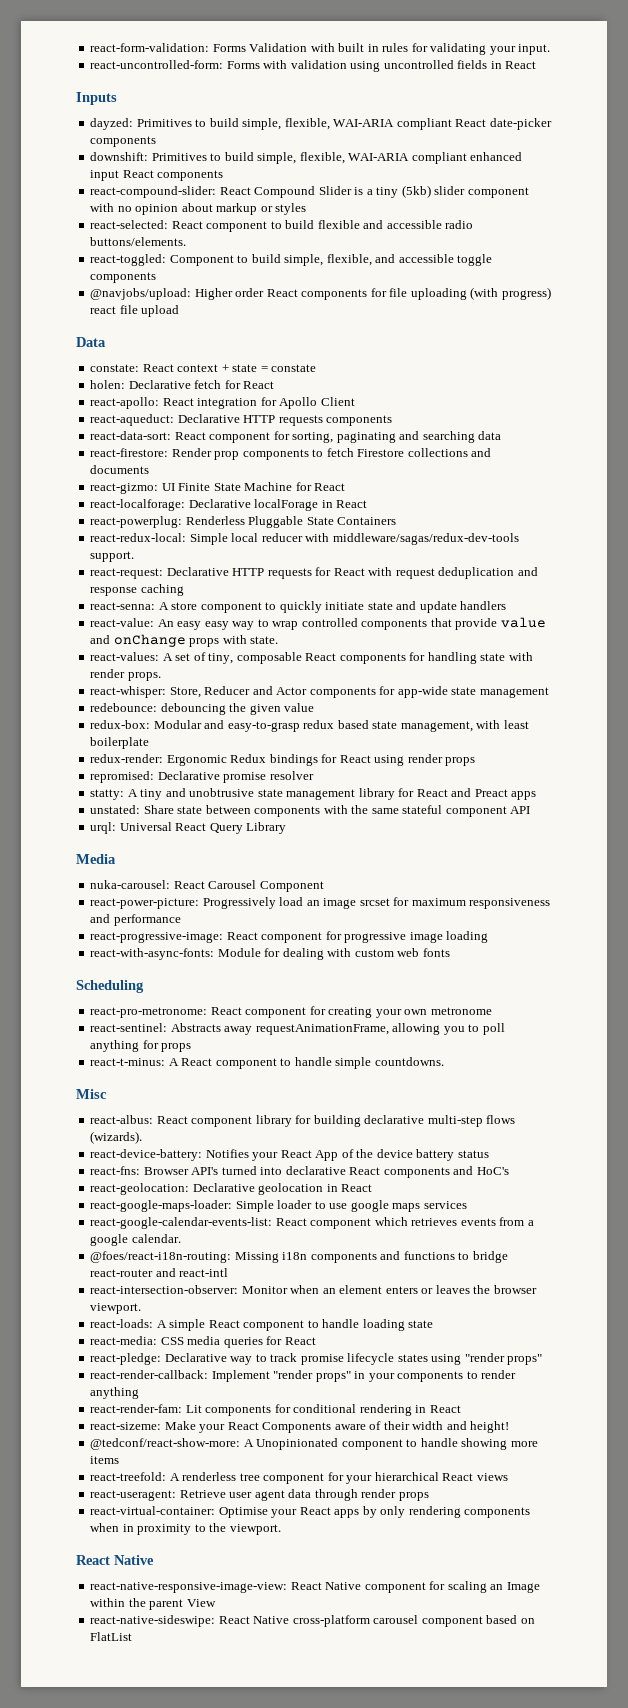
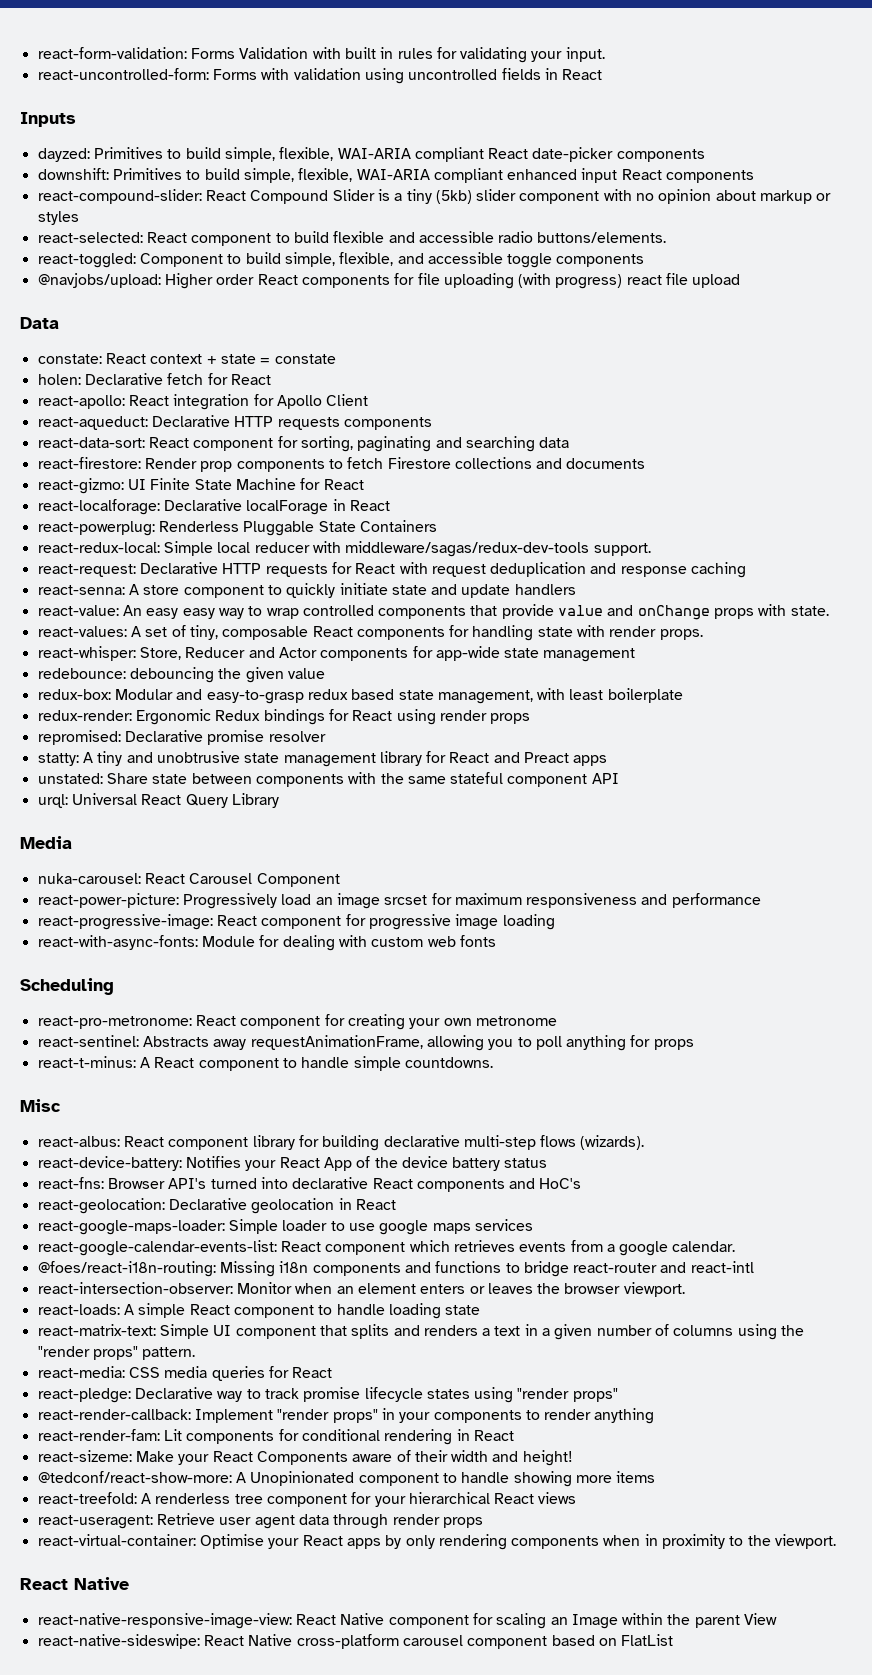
(434, 1324) none -> [37,1324,805,1340] [37,1346,196,1360] // react-matrix-text: Simple UI component that splits and renders a text in a given number of columns using the "render props" pattern.

